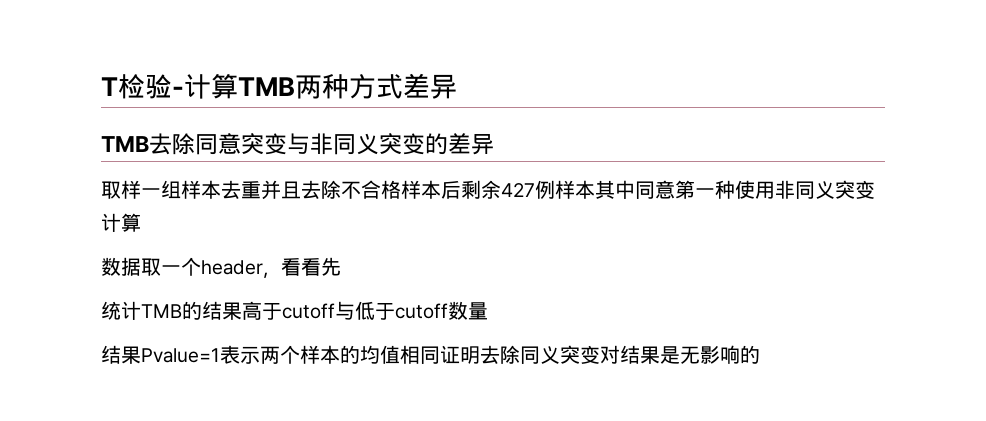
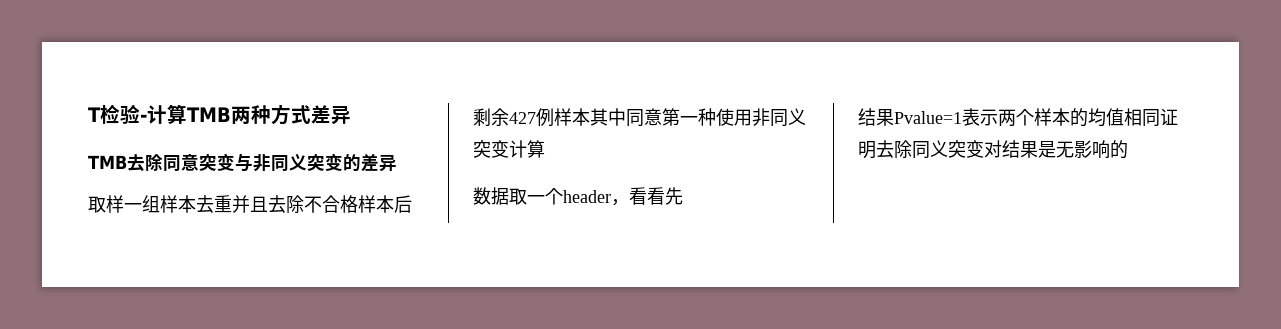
[101,301,488,320] // 统计TMB的结果高于cutoff与低于cutoff数量 -> (683, 196) none

